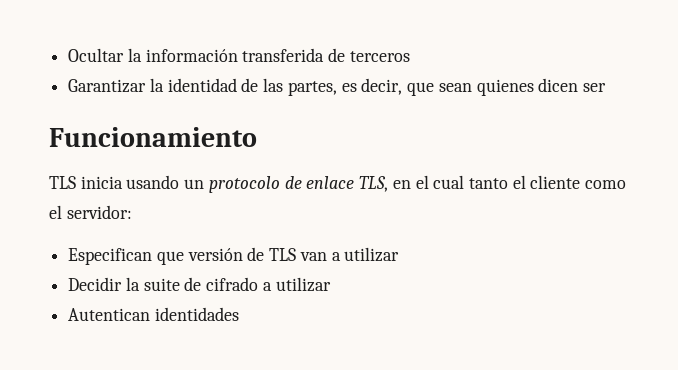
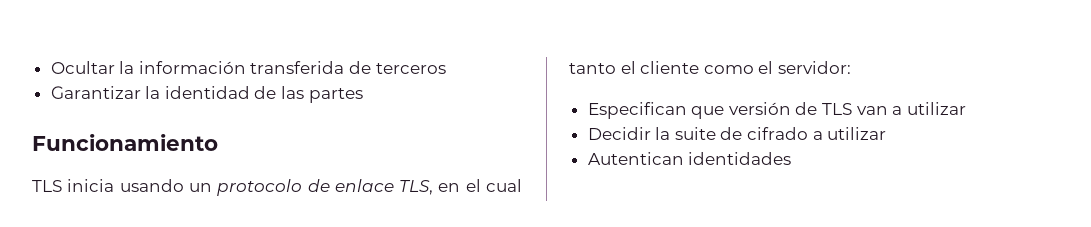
[287,78,606,96] partes, es decir, que sean quienes dicen ser -> [308,88,363,103] partes

